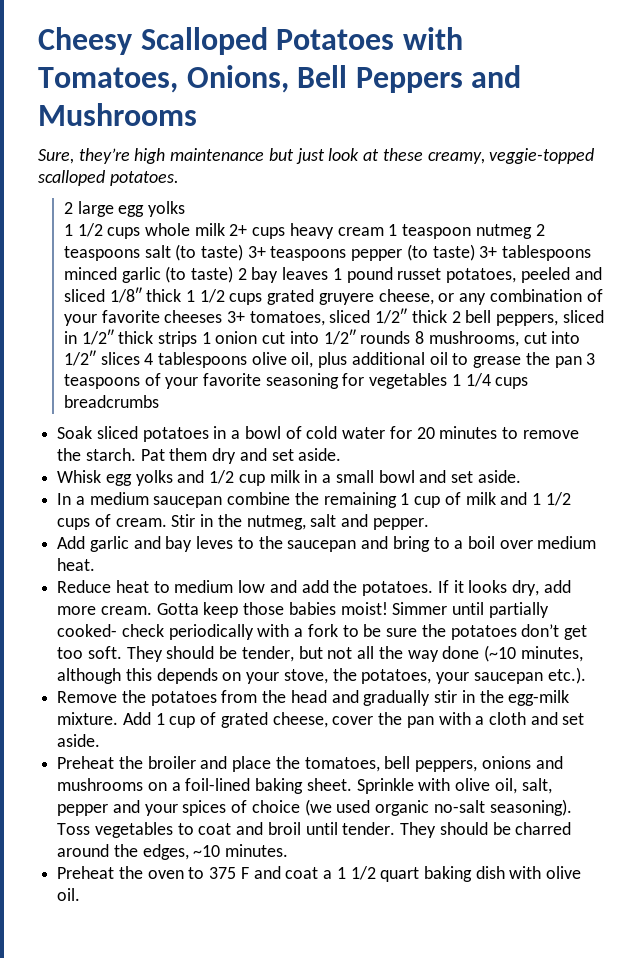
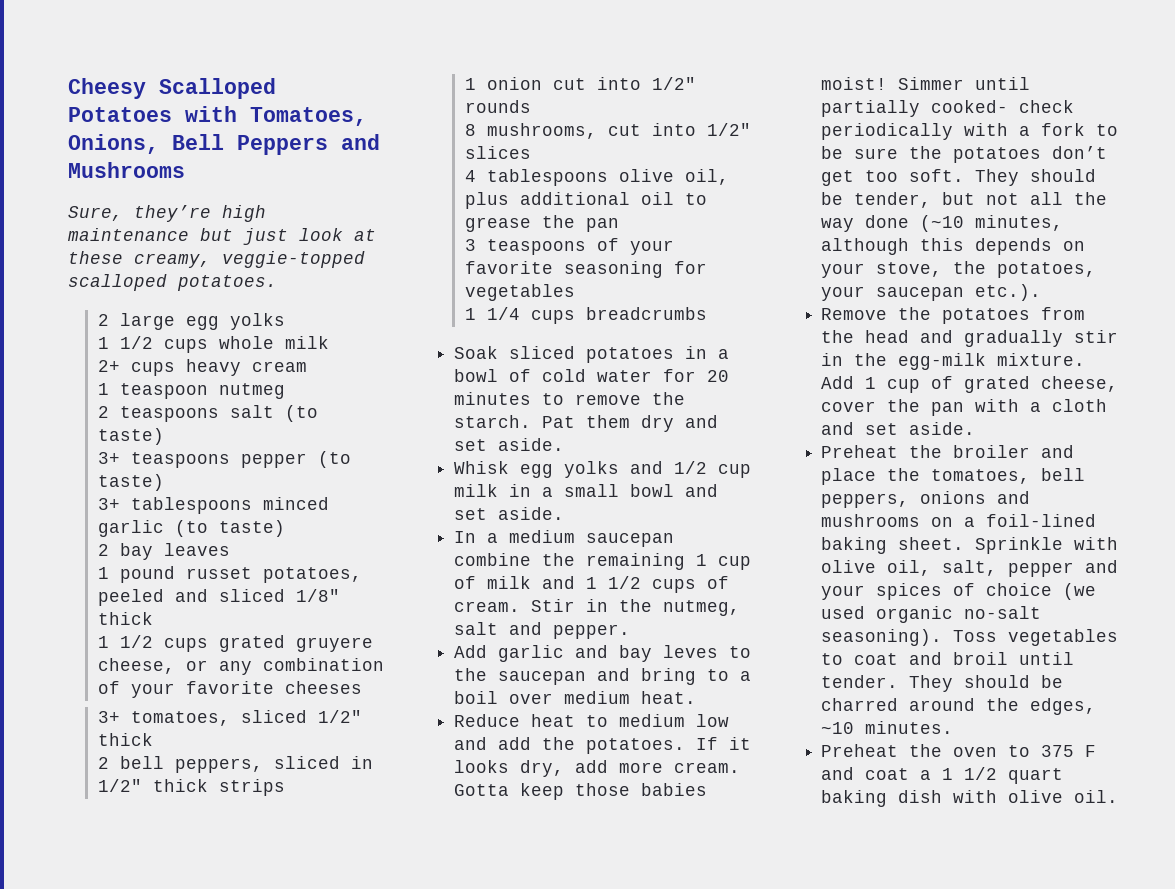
(225, 229) none -> (329, 342) //
(384, 231) none -> (307, 366) //
(532, 231) none -> (285, 391) //
(244, 252) none -> (164, 436) //
(475, 252) none -> (164, 482) //
(234, 274) none -> (285, 528) //
(329, 273) none -> (230, 549) //
(182, 295) none -> (153, 618) //
(223, 316) none -> (362, 687) //
(447, 316) none -> (153, 739) //
(198, 339) none -> (285, 787) //
(411, 337) none -> (531, 106) //
(140, 358) none -> (531, 152) //
(582, 362) none -> (619, 225) //
(448, 381) none -> (575, 292) //

